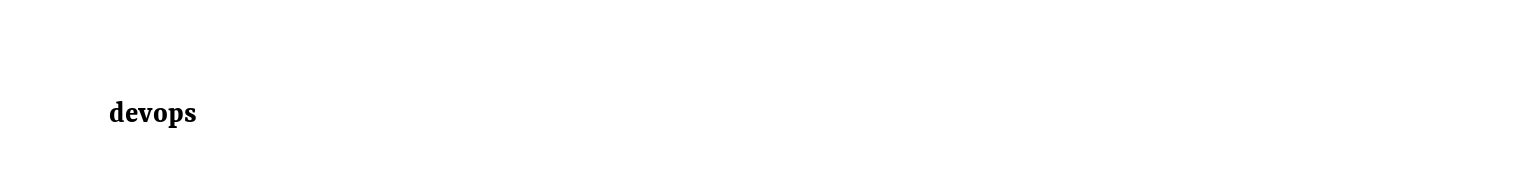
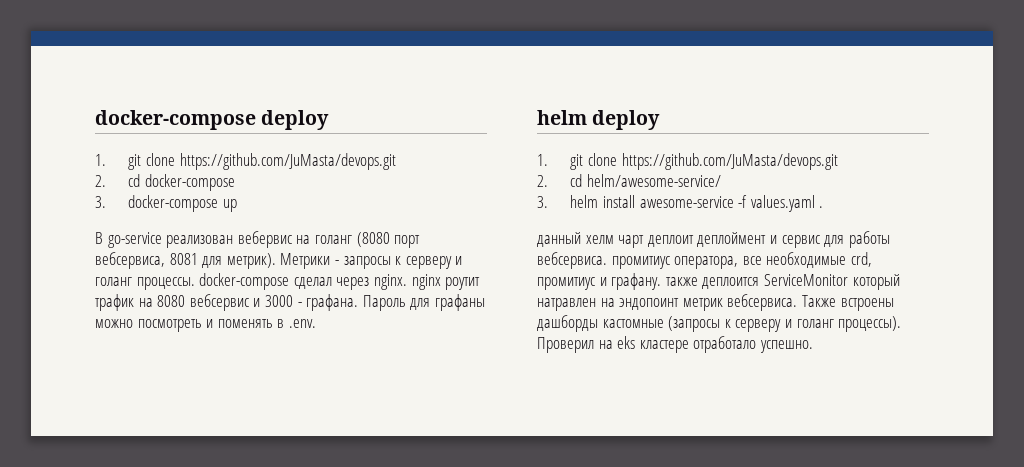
[109,101,197,128] devops -> [95,110,330,130] [95,153,396,170] [95,174,235,191] [95,195,237,212] [95,231,421,248] [95,252,463,269] [95,273,481,290] [95,294,485,311] [95,319,316,332] [537,110,661,130] [537,153,838,170] [537,174,721,187] [537,195,824,212] [537,231,890,248] [537,252,872,269] [537,273,900,290] [537,294,894,311] [537,315,902,332] [537,336,813,353] docker-compose deploy // 1. git clone https://github.com/JuMasta/devops.git // 2. cd docker-compose // 3. docker-compose up // В go-service реализован вебервис на голанг (8080 порт вебсервиса, 8081 для метрик). Метрики - запросы к серверу и голанг процессы. docker-compose сделал через nginx. nginx роутит трафик на 8080 вебсервис и 3000 - графана. Пароль для графаны можно посмотреть и поменять в .env. // helm deploy // 1. git clone https://github.com/JuMasta/devops.git // 2. cd helm/awesome-service/ // 3. helm install awesome-service -f values.yaml . // данный хелм чарт деплоит деплоймент и сервис для работы вебсервиса. промитиус оператора, все необходимые crd, промитиус и графану. также деплоится ServiceMonitor который натравлен на эндопоинт метрик вебсервиса. Также встроены дашборды кастомные (запросы к серверу и голанг процессы). Проверил на eks кластере отработало успешно.

